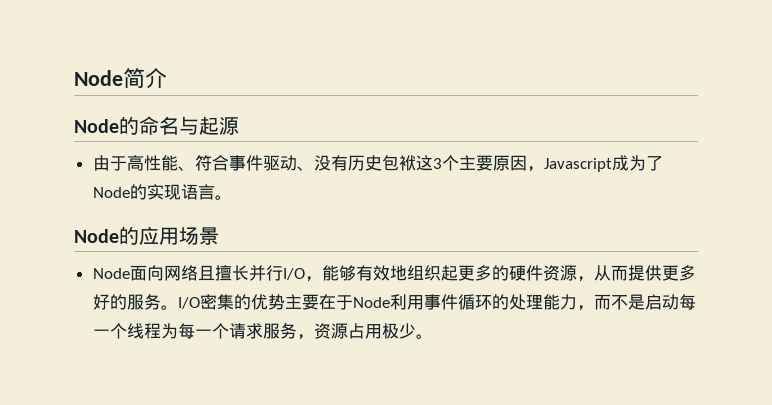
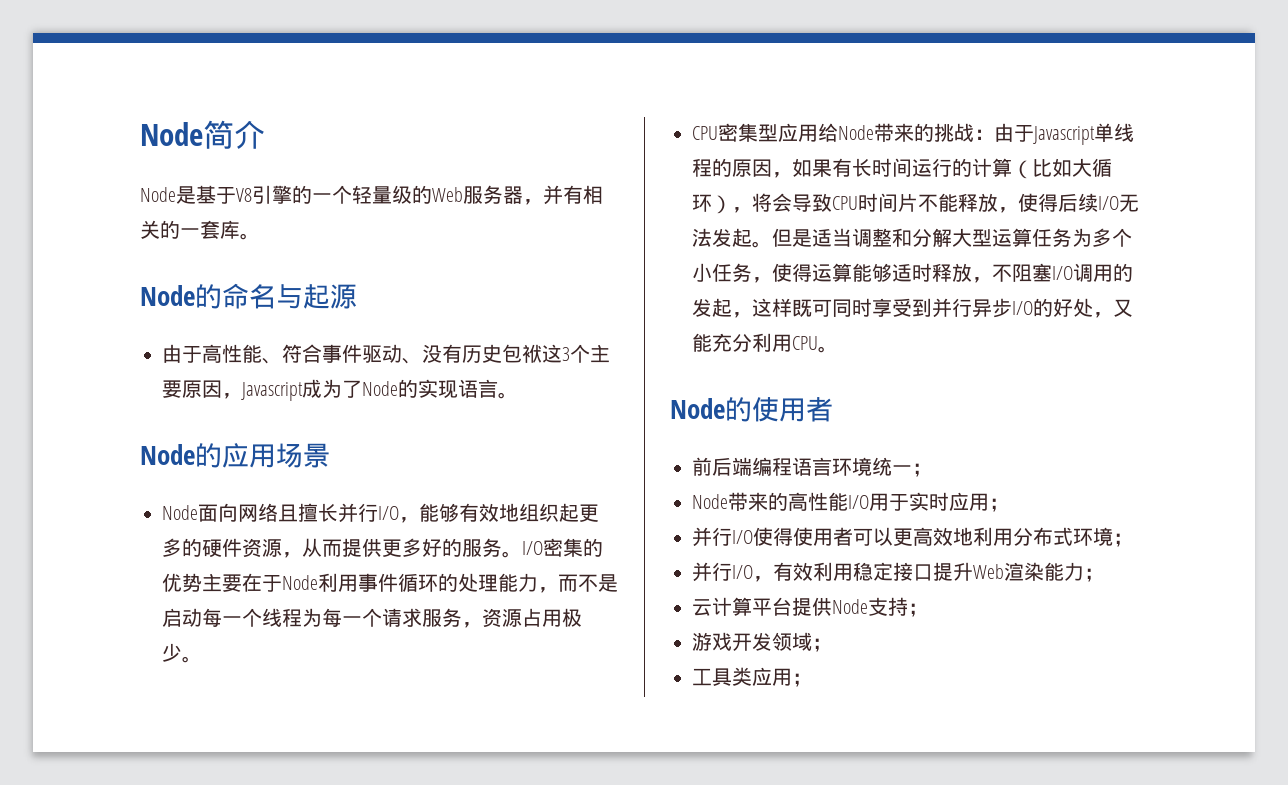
(167, 78) none -> [140,185,603,205] [140,220,260,240] // Node是基于V8引擎的一个轻量级的Web服务器，并有相关的一套库。
(433, 336) none -> [692,123,1134,145] [692,158,1112,179] [692,193,1139,214] [692,228,1132,248] [692,263,1133,283] [692,298,1133,318] [692,333,838,353] [670,397,833,422] [692,457,932,477] [692,492,1009,512] [692,527,1133,547] [692,562,1104,582] [692,597,928,617] [692,632,832,652] [692,667,812,687] // CPU密集型应用给Node带来的挑战：由于Javascript单线程的原因，如果有长时间运行的计算（比如大循环），将会导致CPU时间片不能释放，使得后续I/O无法发起。但是适当调整和分解大型运算任务为多个小任务，使得运算能够适时释放，不阻塞I/O调用的发起，这样既可同时享受到并行异步I/O的好处，又能充分利用CPU。 // Node的使用者 // 前后端编程语言环境统一； // Node带来的高性能I/O用于实时应用； // 并行I/O使得使用者可以更高效地利用分布式环境； // 并行I/O，有效利用稳定接口提升Web渲染能力； // 云计算平台提供Node支持； // 游戏开发领域； // 工具类应用；

